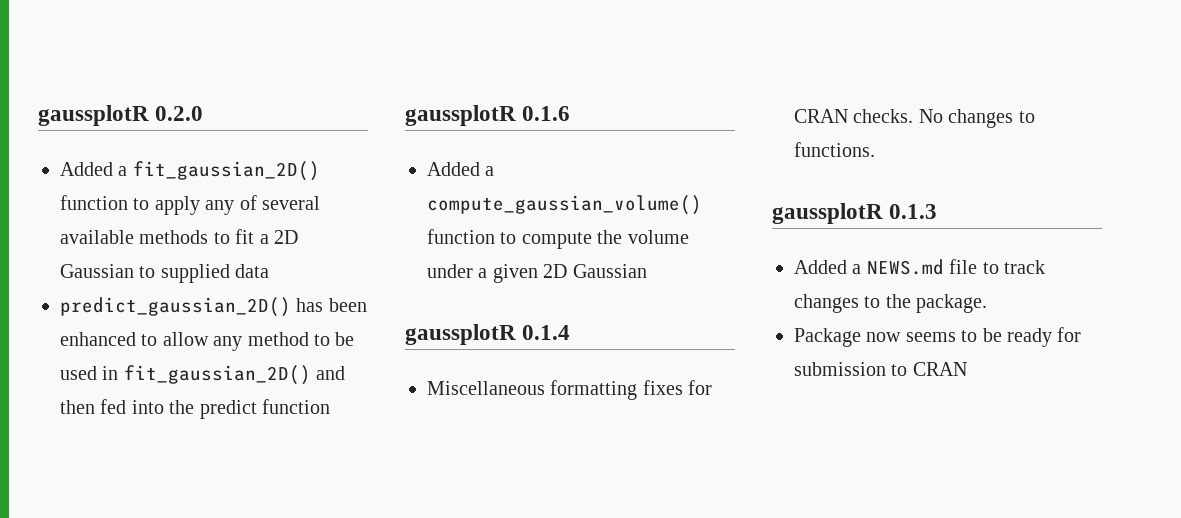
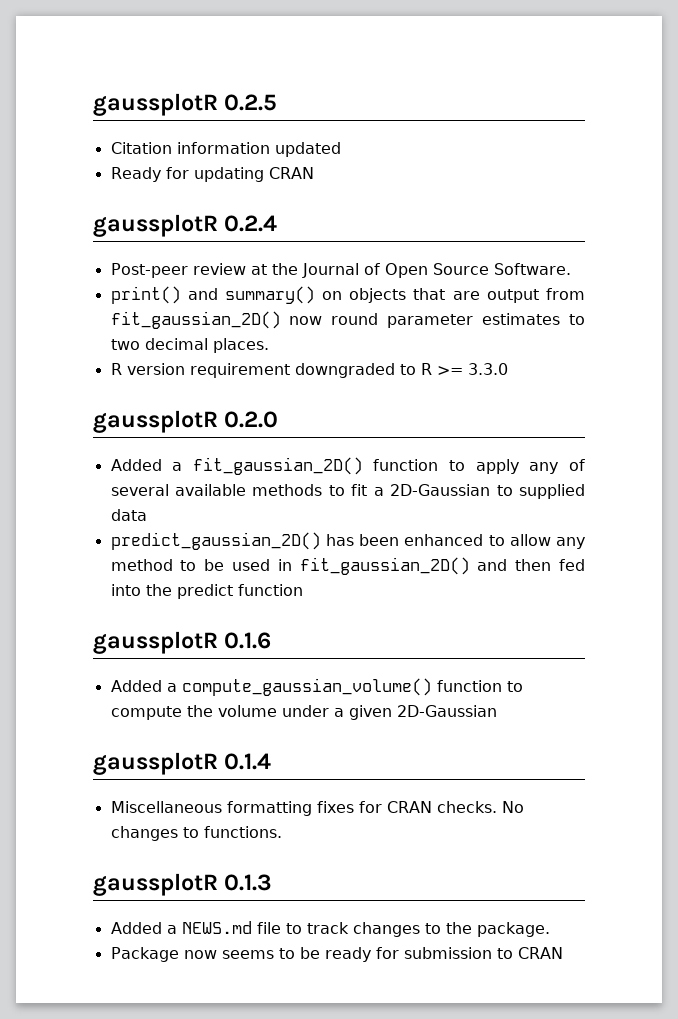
[38,105,149,126] gaussplotR -> [93,93,278,116] [110,142,341,157] [110,167,314,182] [93,214,278,237] [110,263,571,278] [110,286,585,304] [110,311,585,329] [110,338,269,353] [110,363,508,378] [93,410,218,433] gaussplotR 0.2.5 // Citation information updated // Ready for updating CRAN // gaussplotR 0.2.4 // Post-peer review at the Journal of Open Source Software. // print() and summary() on objects that are output from fit_gaussian_2D() now round parameter estimates to two decimal places. // R version requirement downgraded to R >= 3.3.0 // gaussplotR
[274,230,298,244] [60,264,134,278] 2D Gaussian -> [390,484,491,496] 2D-Gaussian
[543,264,647,278] 2D Gaussian -> [396,705,497,717] 2D-Gaussian

